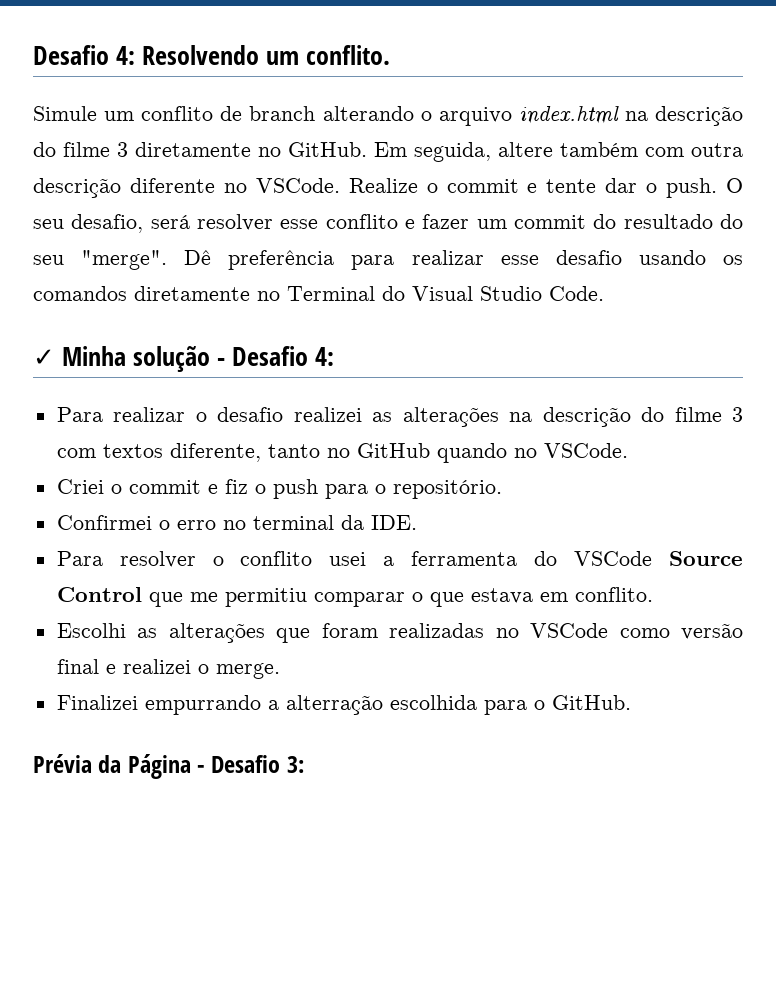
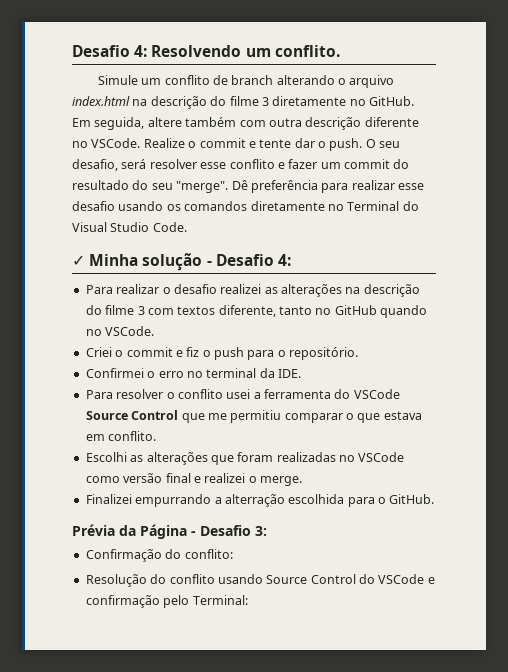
(304, 764) none -> [85,549,233,562] [85,574,435,587] [85,595,248,608] // Confirmação do conflito: // Resolução do conflito usando Source Control do VSCode e confirmação pelo Terminal:

